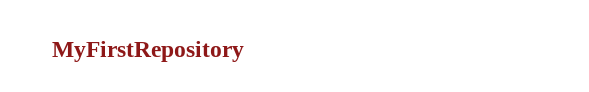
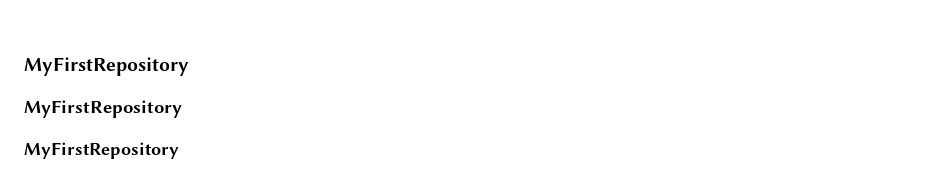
[52,41,244,62] MyFirstRepository -> [24,57,189,76] [24,100,182,118] [24,142,179,159] MyFirstRepository // MyFirstRepository // MyFirstRepository

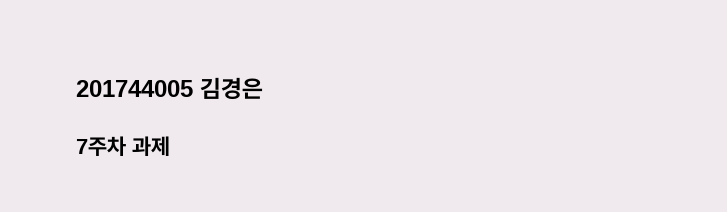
[24,57,189,76] [24,100,182,118] [24,142,179,159] MyFirstRepository // MyFirstRepository // MyFirstRepository -> [76,77,263,100] [76,136,170,156] 201744005 김경은 // 7주차 과제

